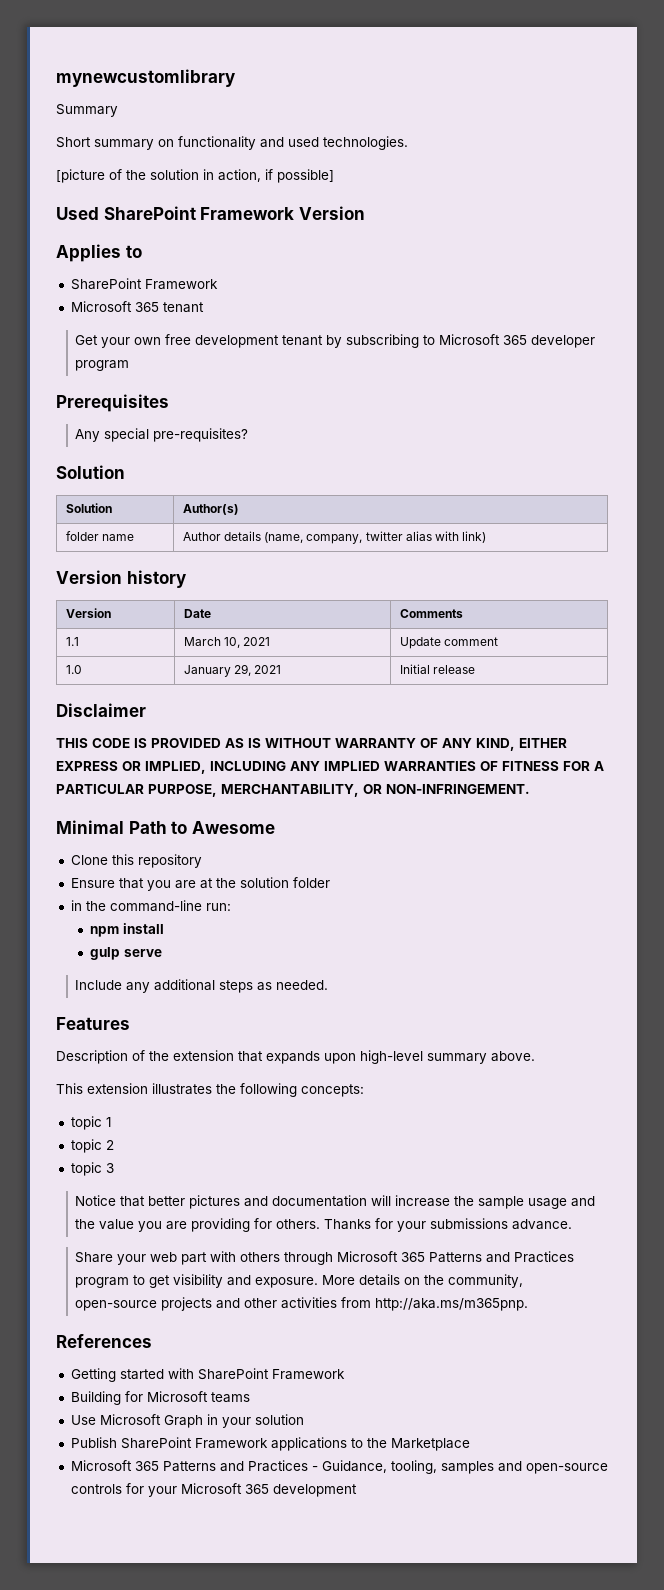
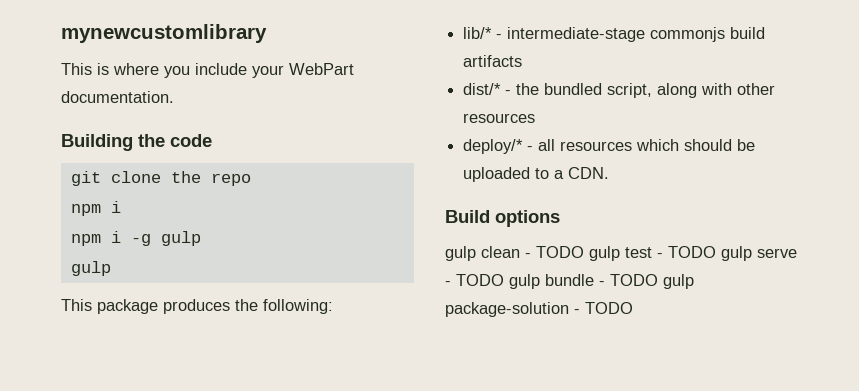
[56,104,118,117] [56,136,408,150] [56,169,334,183] [56,206,365,220] [56,244,142,262] [70,278,218,290] [70,301,204,313] [75,334,596,348] [75,360,130,371] [56,394,169,412] [75,428,249,442] [56,465,125,479] [65,503,112,513] [182,504,239,515] [65,531,134,541] [182,531,487,544] [56,570,186,588] [65,608,111,618] [183,609,211,618] [399,609,463,618] [65,637,79,646] [183,637,271,648] [399,637,498,649] [65,665,82,674] [183,664,282,677] [399,664,475,674] [56,703,146,717] [56,738,567,751] [56,761,604,774] [56,784,530,797] [56,820,275,834] [70,854,202,868] [70,877,330,891] [70,900,231,912] [89,923,164,937] [89,947,162,960] [75,979,329,993] [56,1017,130,1030] [56,1050,535,1064] [56,1083,364,1097] [70,1116,111,1130] [70,1139,114,1153] [70,1162,114,1176] [75,1195,596,1209] [75,1218,573,1232] [75,1251,575,1265] [75,1274,524,1288] [75,1297,529,1311] [56,1334,152,1348] [70,1368,345,1382] [70,1391,250,1405] [70,1414,304,1428] [70,1437,470,1451] [70,1460,608,1474] [70,1483,357,1497] Summary // Short summary on functionality and used technologies. // [picture of the solution in action, if possible] // Used SharePoint Framework Version // Applies to // SharePoint Framework // Microsoft 365 tenant // Get your own free development tenant by subscribing to Microsoft 365 developer program // Prerequisites // Any special pre-requisites? // Solution // Solution | Author(s) // folder name | Author details (name, company, twitter alias with link) // Version history // Version | Date | Comments // 1.1 | March 10, 2021 | Update comment // 1.0 | January 29, 2021 | Initial release // Disclaimer // THIS CODE IS PROVIDED AS IS WITHOUT WARRANTY OF ANY KIND, EITHER EXPRESS OR IMPLIED, INCLUDING ANY IMPLIED WARRANTIES OF FITNESS FOR A PARTICULAR PURPOSE, MERCHANTABILITY, OR NON-INFRINGEMENT. // Minimal Path to Awesome // Clone this repository // Ensure that you are at the solution folder // in the command-line run: // npm install // gulp serve // Include any additional steps as needed. // Features // Description of the extension that expands upon high-level summary above. // This extension illustrates the following concepts: // topic 1 // topic 2 // topic 3 // Notice that better pictures and documentation will increase the sample usage and the value you are providing for others. Thanks for your submissions advance. // Share your web part with others through Microsoft 365 Patterns and Practices program to get visibility and exposure. More details on the community, open-source projects and other activities from http://aka.ms/m365pnp. // References // Getting started with SharePoint Framework // Building for Microsoft teams // Use Microsoft Graph in your solution // Publish SharePoint Framework applications to the Marketplace // Microsoft 365 Patterns and Practices - Guidance, tooling, samples and open-source controls for your Microsoft 365 development -> [61,63,354,78] [61,91,174,103] [61,134,212,151] [70,171,251,186] [70,201,121,216] [70,231,201,246] [70,261,111,276] [61,299,333,314] [463,27,766,42] [463,55,523,67] [463,83,776,98] [463,113,536,123] [463,139,756,154] [463,167,610,182] [445,210,560,227] [445,246,797,261] [445,274,694,289] [445,302,633,317] This is where you include your WebPart documentation. // Building the code // git clone the repo // npm i // npm i -g gulp // gulp // This package produces the following: // lib/* - intermediate-stage commonjs build artifacts // dist/* - the bundled script, along with other resources // deploy/* - all resources which should be uploaded to a CDN. // Build options // gulp clean - TODO gulp test - TODO gulp serve - TODO gulp bundle - TODO gulp package-solution - TODO

